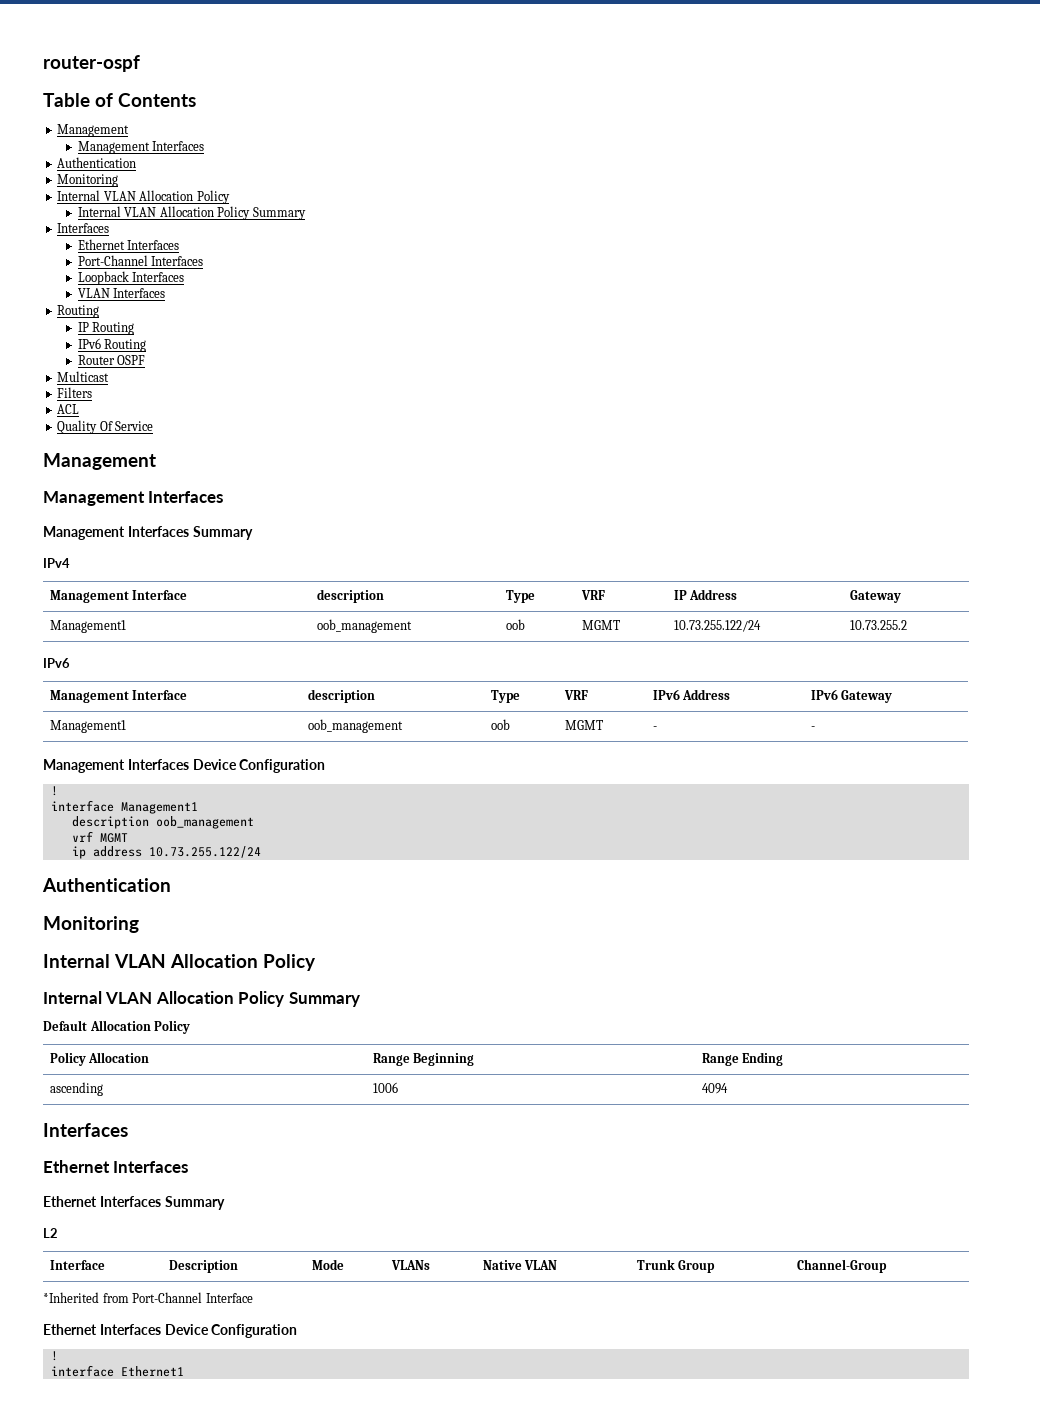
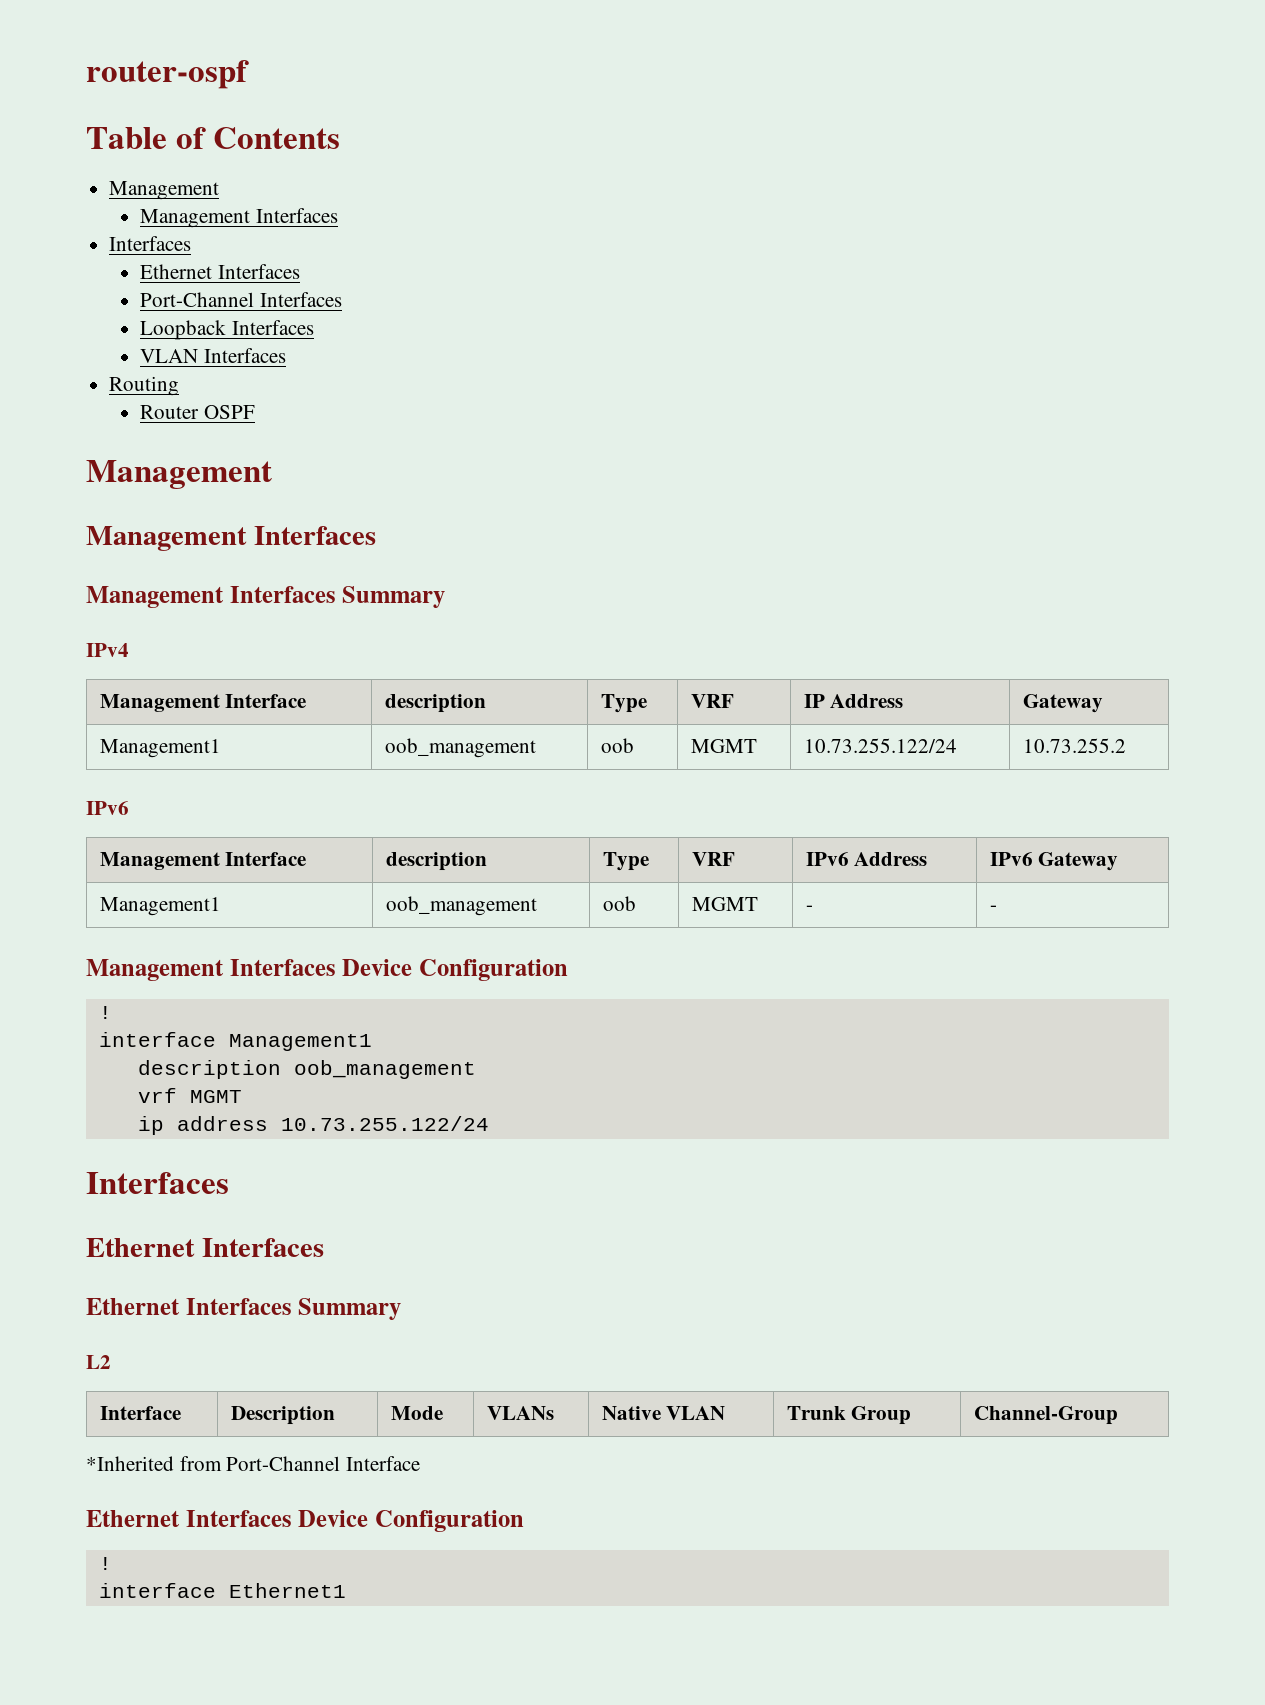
[57,157,137,168] [57,174,119,187] [57,190,230,204] [77,206,306,220] // Authentication // Monitoring // Internal VLAN Allocation Policy // Internal VLAN Allocation Policy Summary -> (338, 215) none
[77,322,135,335] [77,338,147,352] [77,355,146,365] [57,371,110,382] [57,387,93,398] [57,404,80,414] [57,420,154,434] IP Routing // IPv6 Routing // Router OSPF // Multicast // Filters // ACL // Quality Of Service -> [140,405,255,419] Router OSPF
[42,878,171,892] [43,916,139,933] [43,954,317,971] [43,991,360,1007] [43,1020,191,1034] [49,1052,150,1066] [372,1053,475,1066] [701,1052,784,1066] [49,1082,103,1096] [372,1082,398,1093] [701,1083,728,1094] // Authentication // Monitoring // Internal VLAN Allocation Policy // Internal VLAN Allocation Policy Summary // Default Allocation Policy // Policy Allocation | Range Beginning | Range Ending // ascending | 1006 | 4094 -> (489, 1123) none

